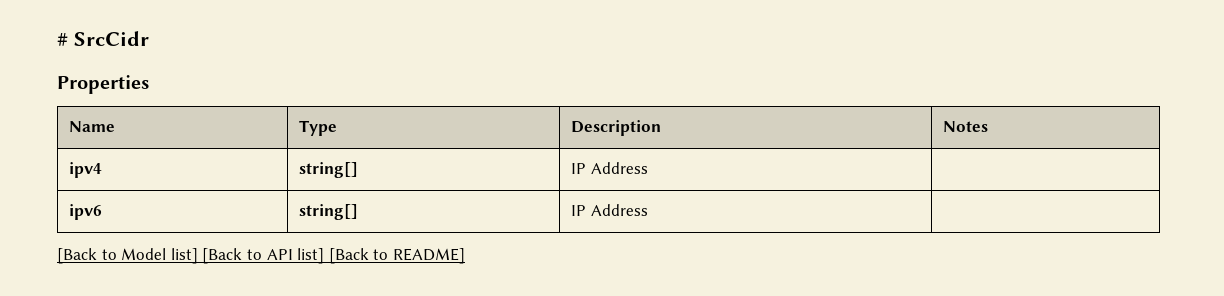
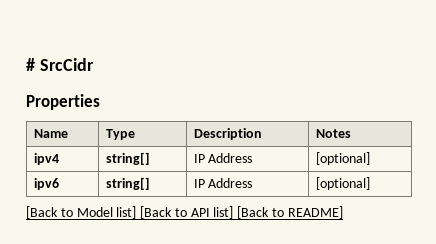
(648, 168) none -> [315,152,370,165] [optional]
(648, 210) none -> [315,177,370,190] [optional]

